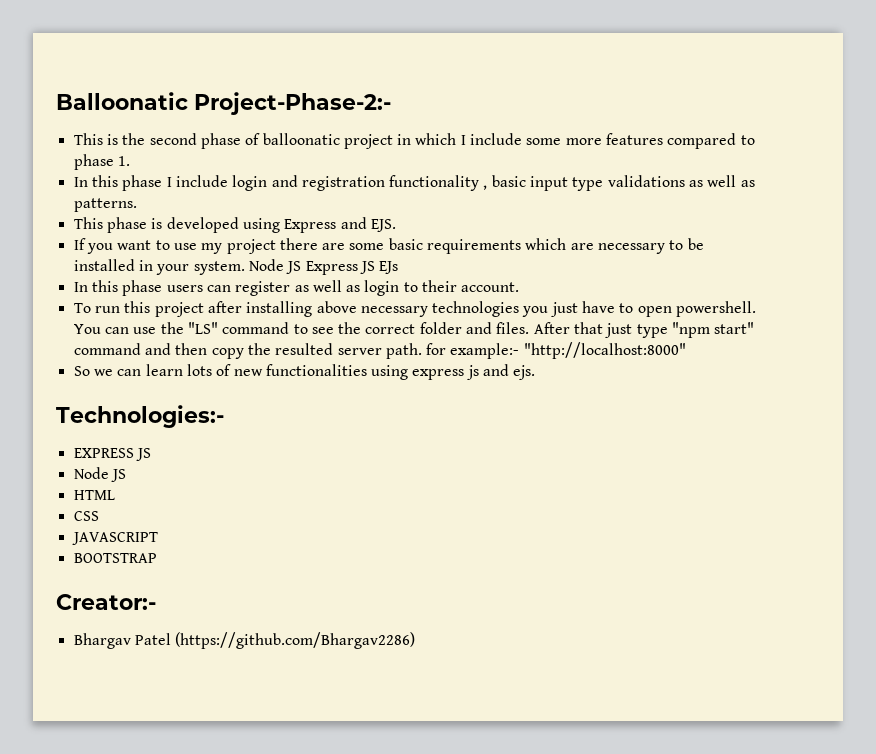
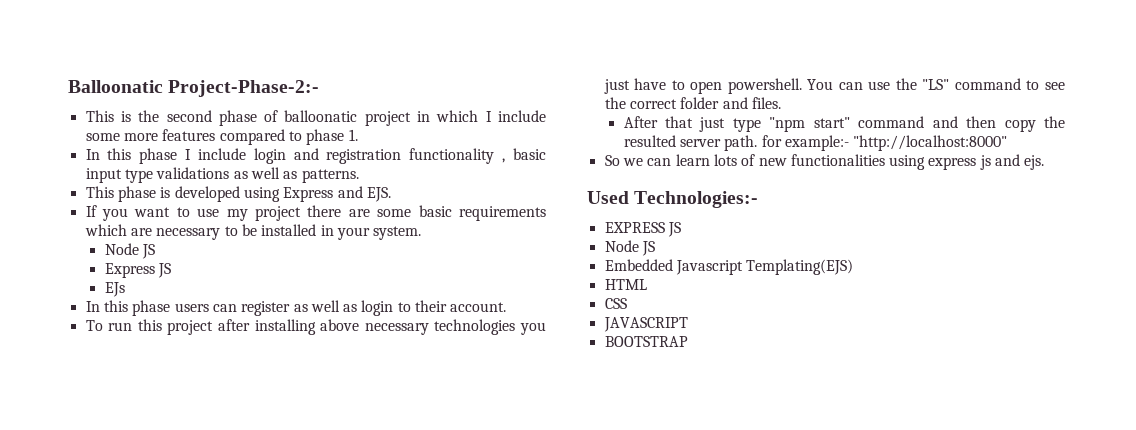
[248,259,302,274] Node JS -> [104,243,155,259] // Node JS //
(375, 267) none -> (171, 270) //
(530, 328) none -> (781, 103) //
(536, 372) none -> [587,191,629,204] Used
(126, 475) none -> [604,259,854,275] // Embedded Javascript Templating(EJS)
[56,594,156,610] [73,632,416,649] // Creator:- // Bhargav Patel (https://github.com/Bhargav2286) -> (688, 341) none

